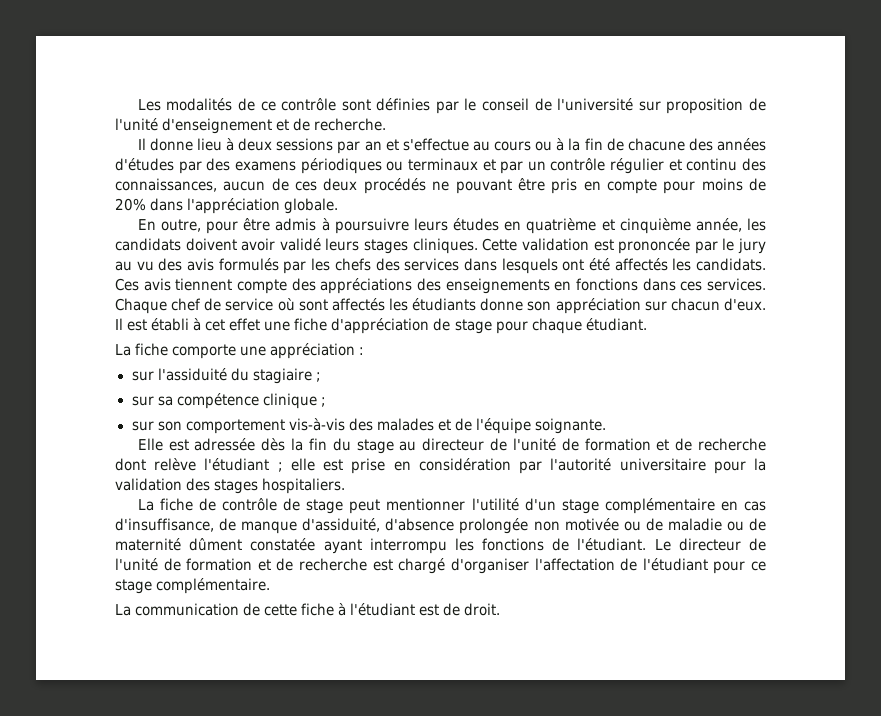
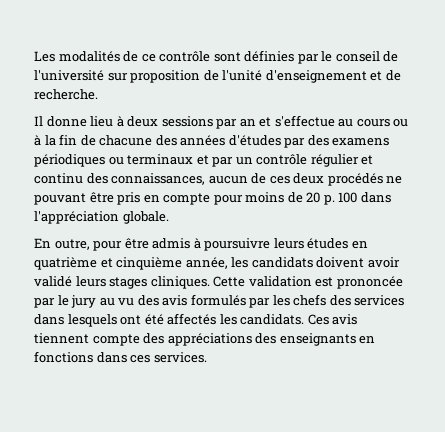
[115,198,146,211] 20% -> [306,192,358,205] 20 p. 100
[445,278,550,294] enseignements -> [279,333,356,346] enseignants
[115,298,766,314] [115,318,647,334] [115,343,365,359] [131,368,321,384] [131,393,326,409] [131,418,606,434] [137,438,766,454] [115,458,766,474] [115,478,346,494] [137,498,766,514] [115,518,766,534] [115,538,767,554] [115,558,767,574] [115,578,271,594] [115,603,501,616] Chaque chef de service où sont affectés les étudiants donne son appréciation sur chacun d'eux. Il est établi à cet effet une fiche d'appréciation de stage pour chaque étudiant. // La fiche comporte une appréciation : // sur l'assiduité du stagiaire ; // sur sa compétence clinique ; // sur son comportement vis-à-vis des malades et de l'équipe soignante. // Elle est adressée dès la fin du stage au directeur de l'unité de formation et de recherche dont relève l'étudiant ; elle est prise en considération par l'autorité universitaire pour la validation des stages hospitaliers. // La fiche de contrôle de stage peut mentionner l'utilité d'un stage complémentaire en cas d'insuffisance, de manque d'assiduité, d'absence prolongée non motivée ou de maladie ou de maternité dûment constatée ayant interrompu les fonctions de l'étudiant. Le directeur de l'unité de formation et de recherche est chargé d'organiser l'affectation de l'étudiant pour ce stage complémentaire. // La communication de cette fiche à l'étudiant est de droit. -> (207, 357) none

